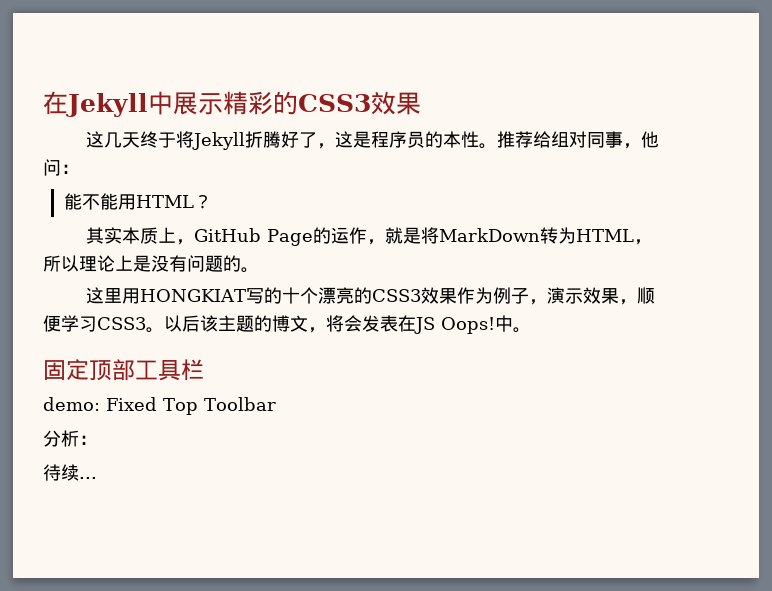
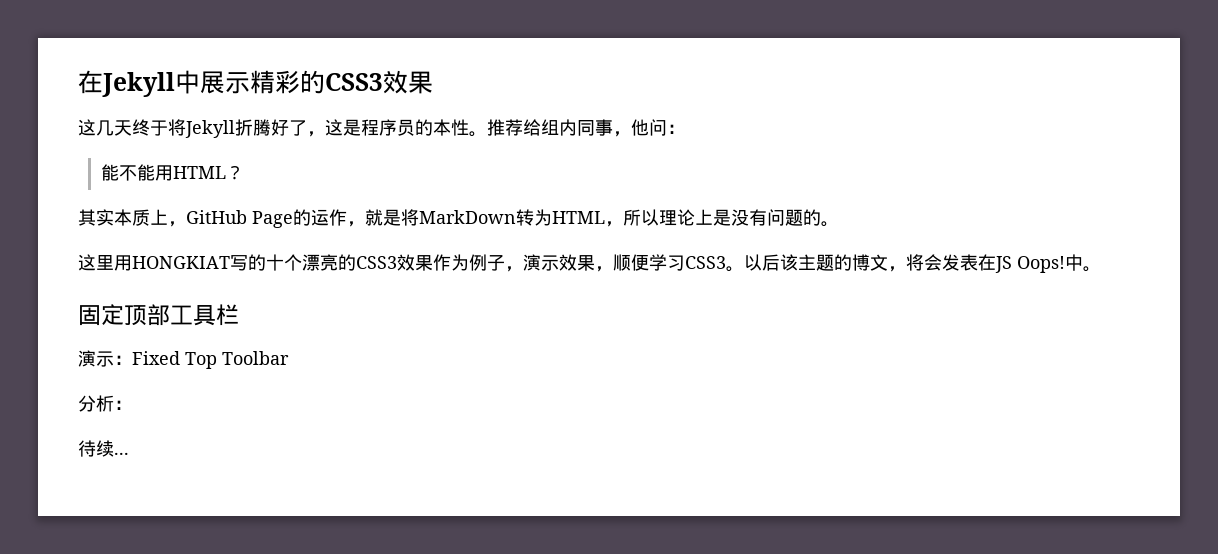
[568,131,587,148] 对 -> [559,119,577,136] 内
[43,397,100,411] demo: -> [78,350,132,367] 演示：

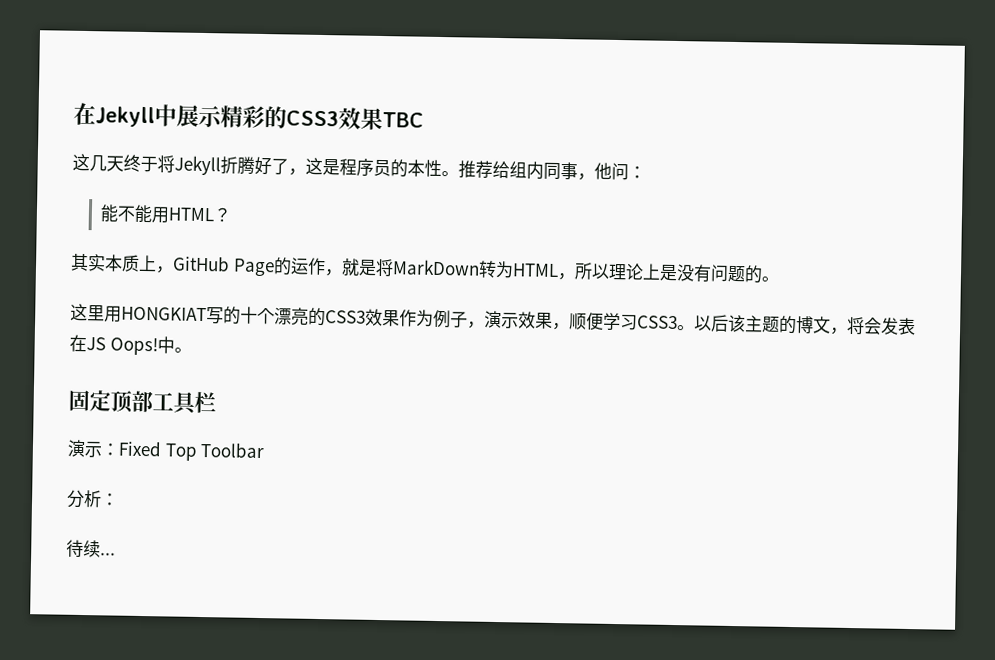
(433, 82) none -> [382,112,424,128] TBC

